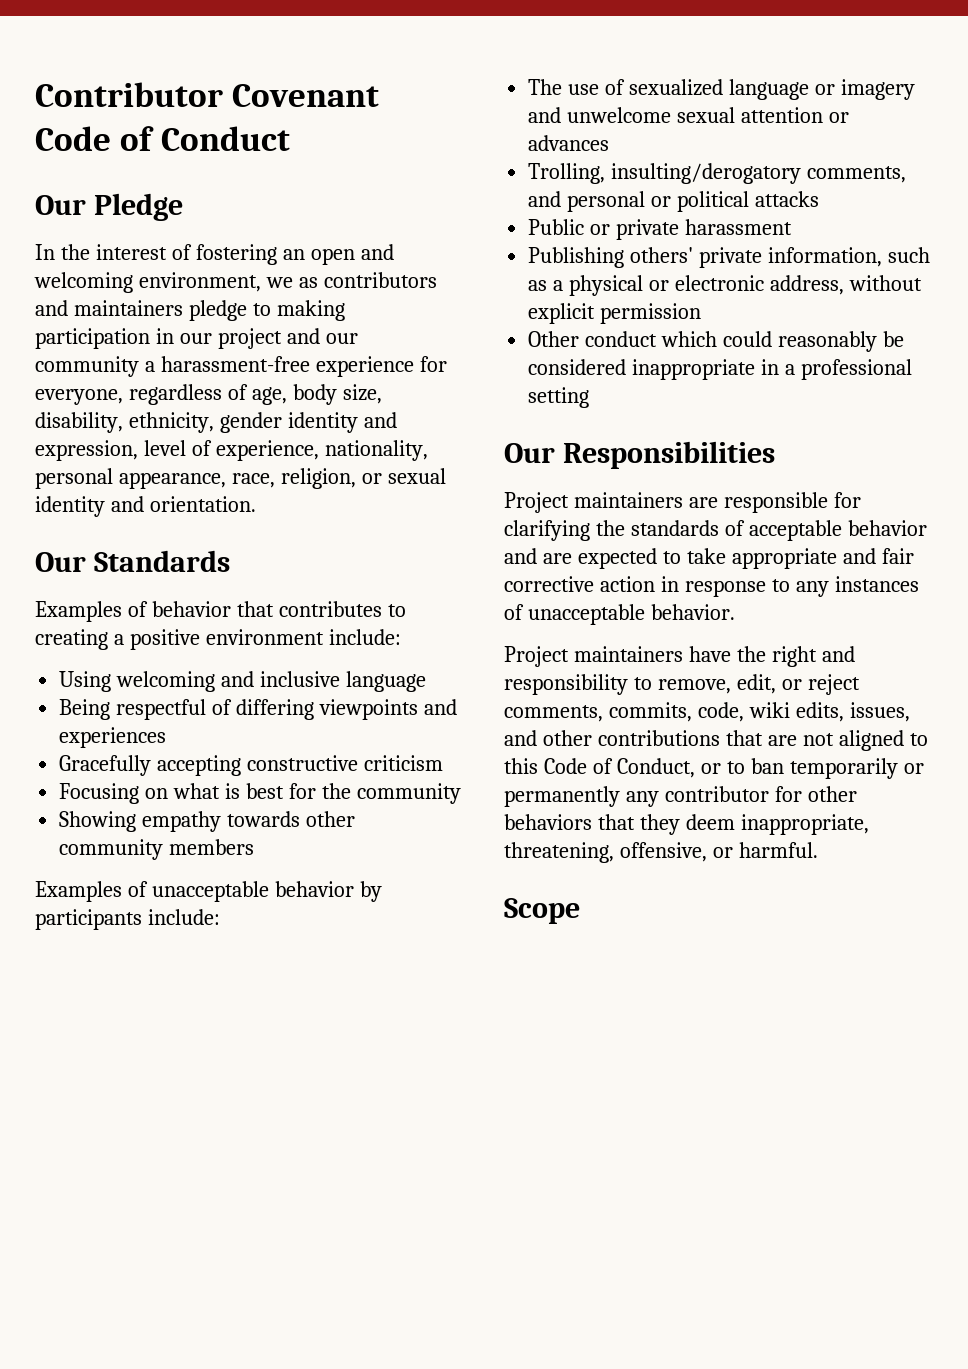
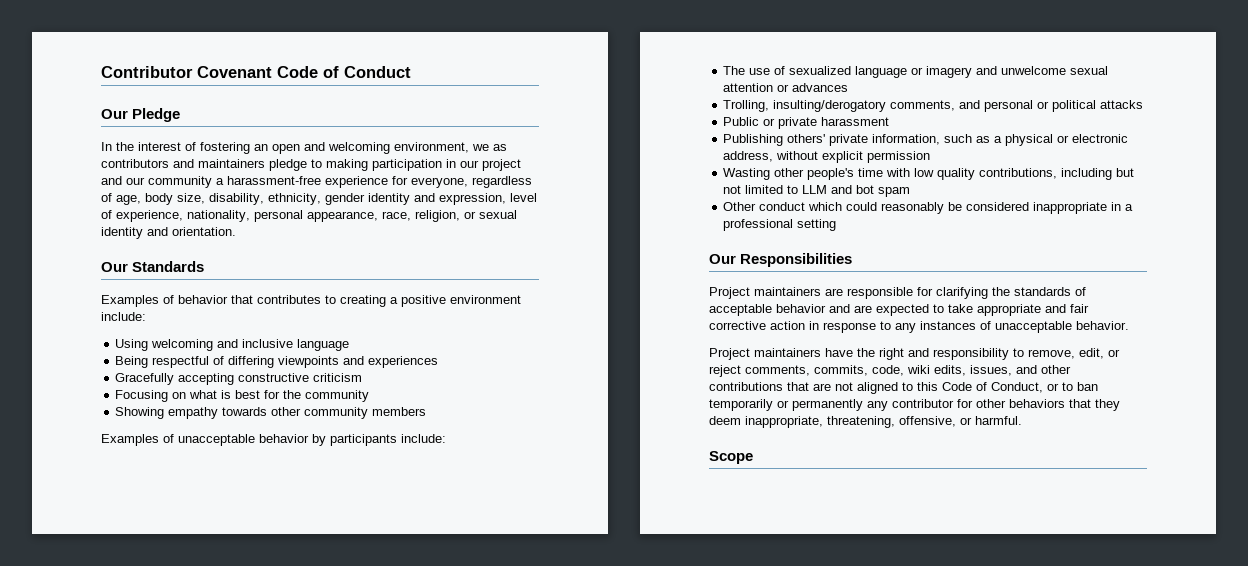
(702, 313) none -> [723,168,1135,180] [723,185,911,197] // Wasting other people's time with low quality contributions, including but not limited to LLM and bot spam

